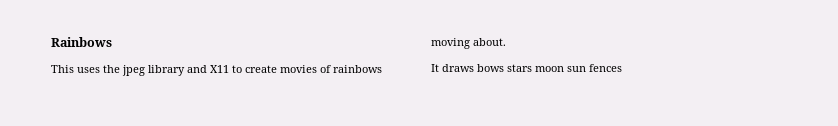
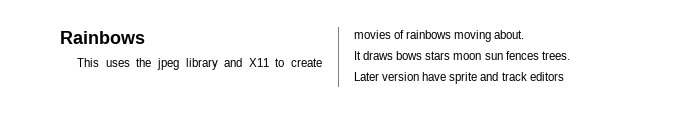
(622, 68) none -> [541,51,570,60] [354,72,564,84] trees. // Later version have sprite and track editors

